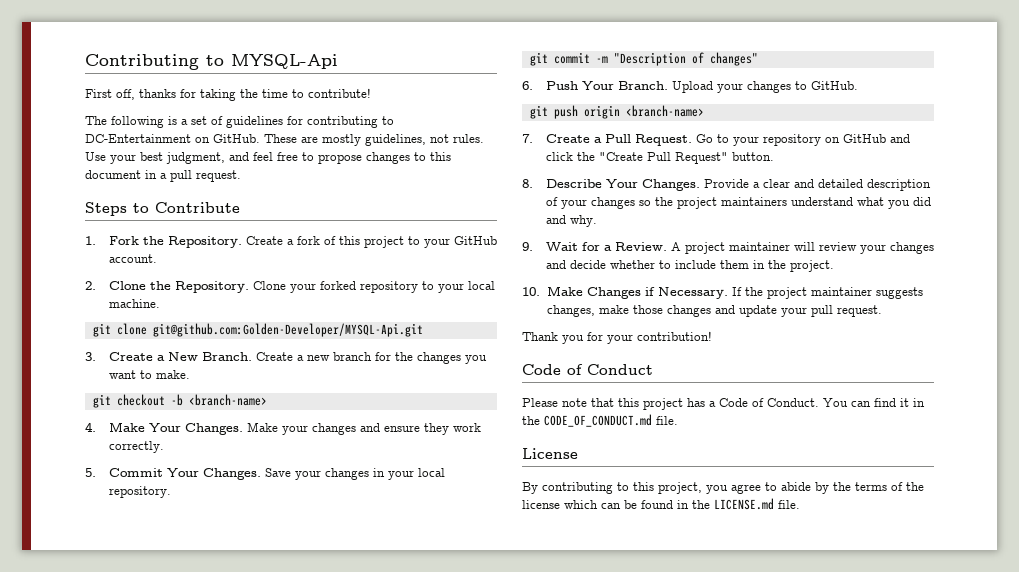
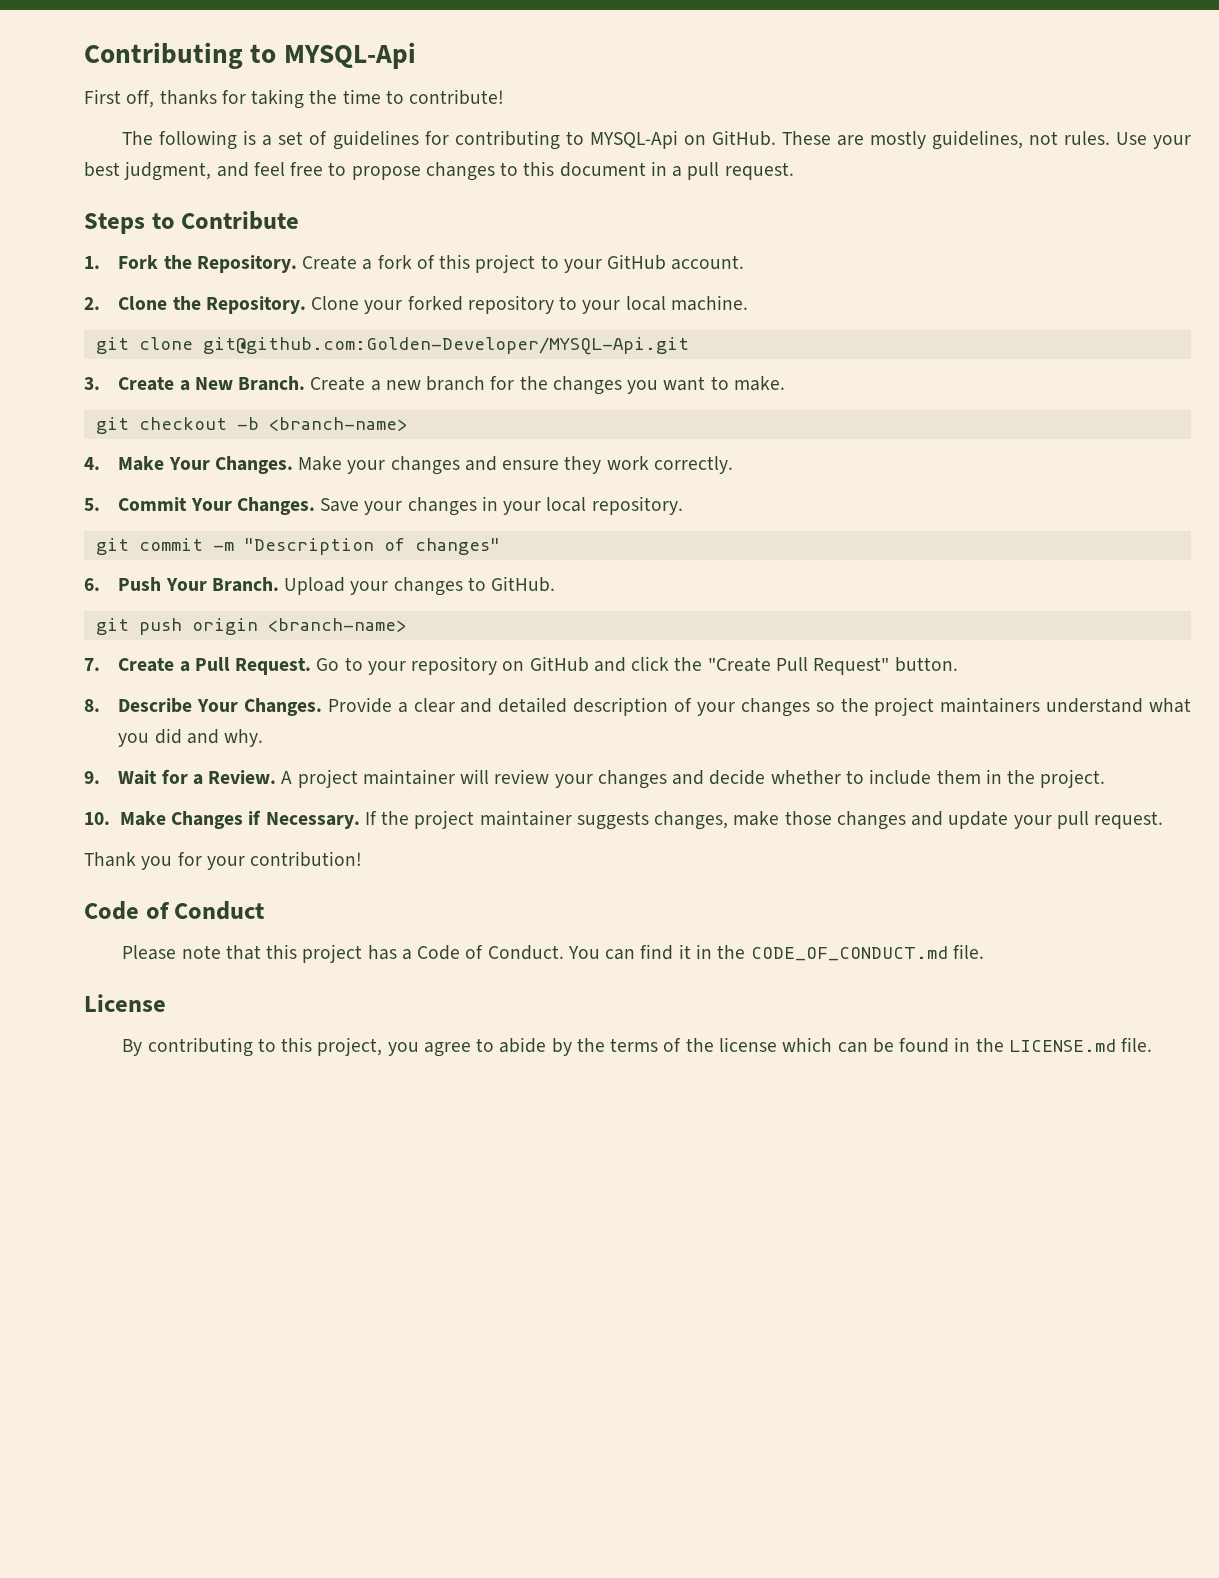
[85,134,191,143] DC-Entertainment -> [589,130,678,149] MYSQL-Api

